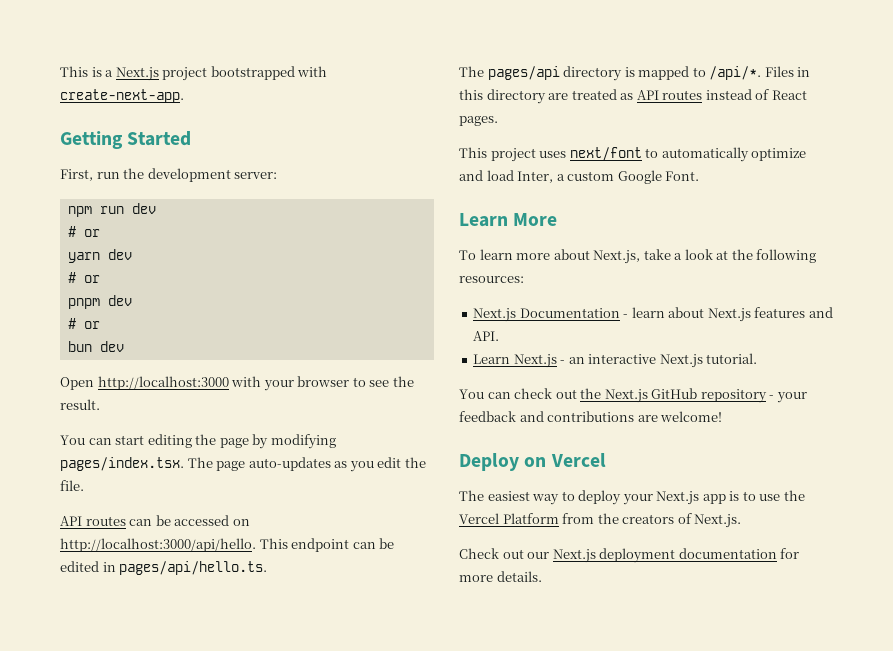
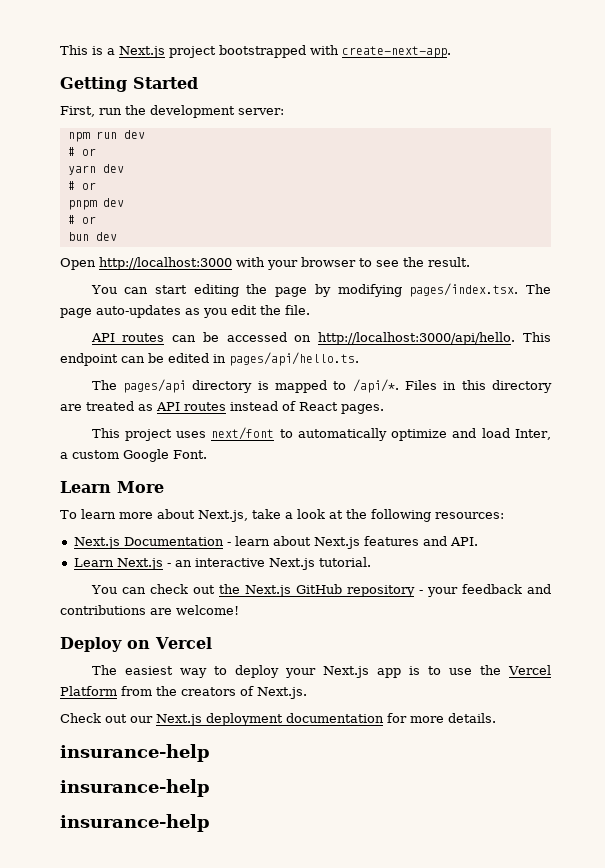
(542, 576) none -> [60,744,210,762] [60,779,210,797] [60,814,210,832] // insurance-help // insurance-help // insurance-help

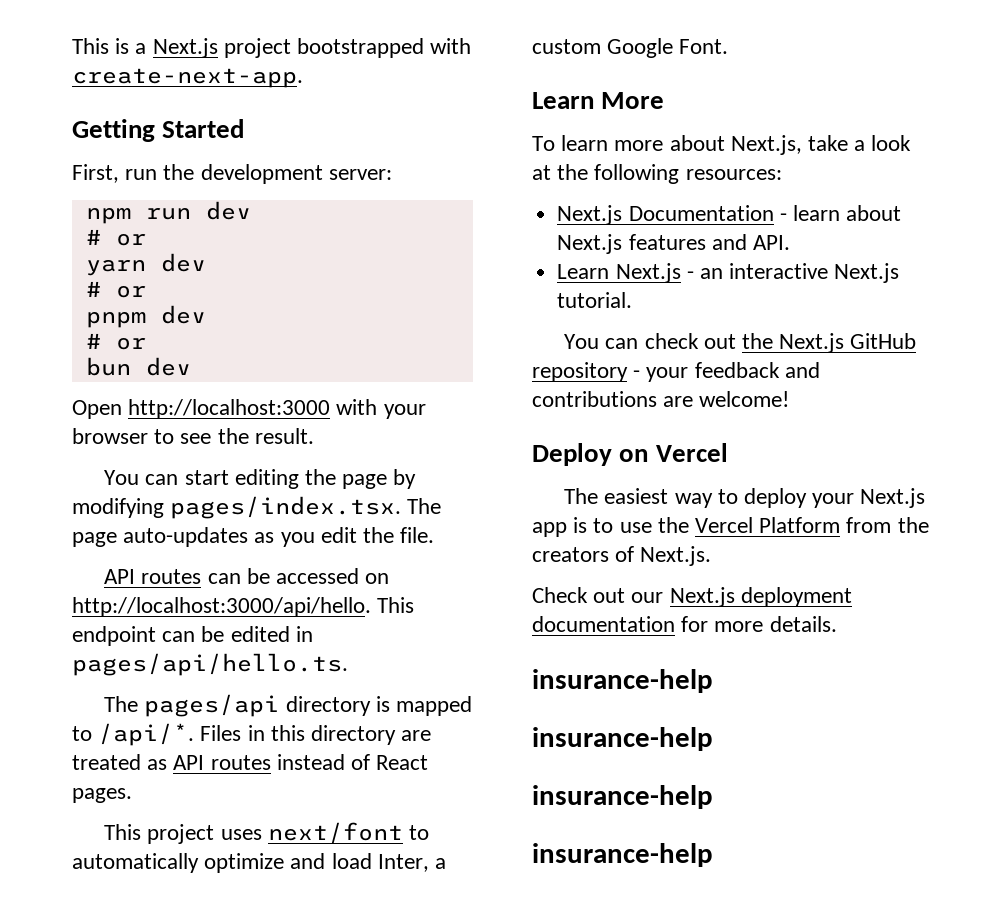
(210, 823) none -> [532,843,713,867] // insurance-help

